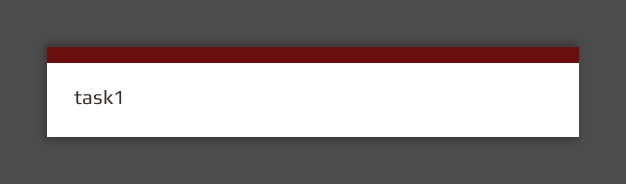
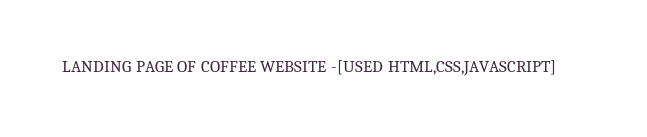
[74,90,125,105] task1 -> [62,60,556,76] LANDING PAGE OF COFFEE WEBSITE -[USED HTML,CSS,JAVASCRIPT]

